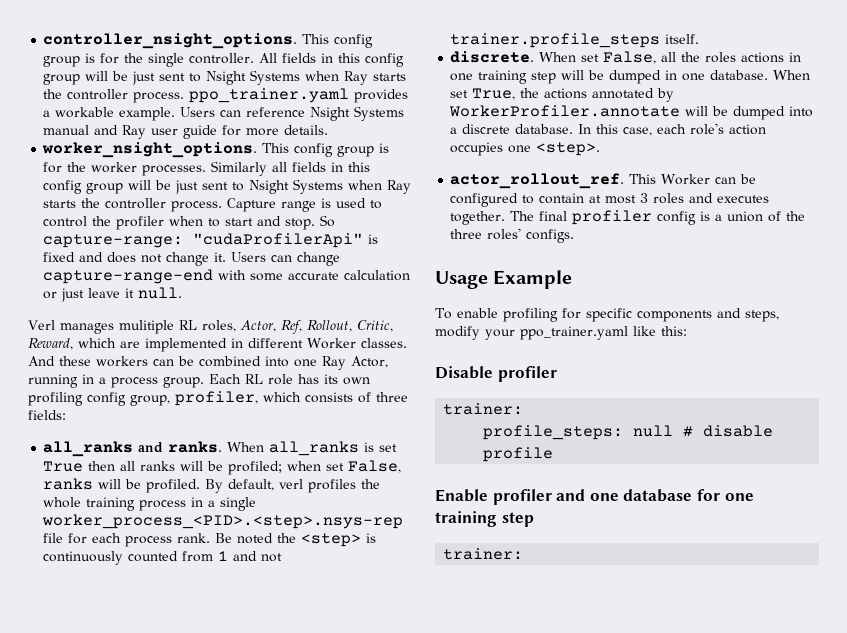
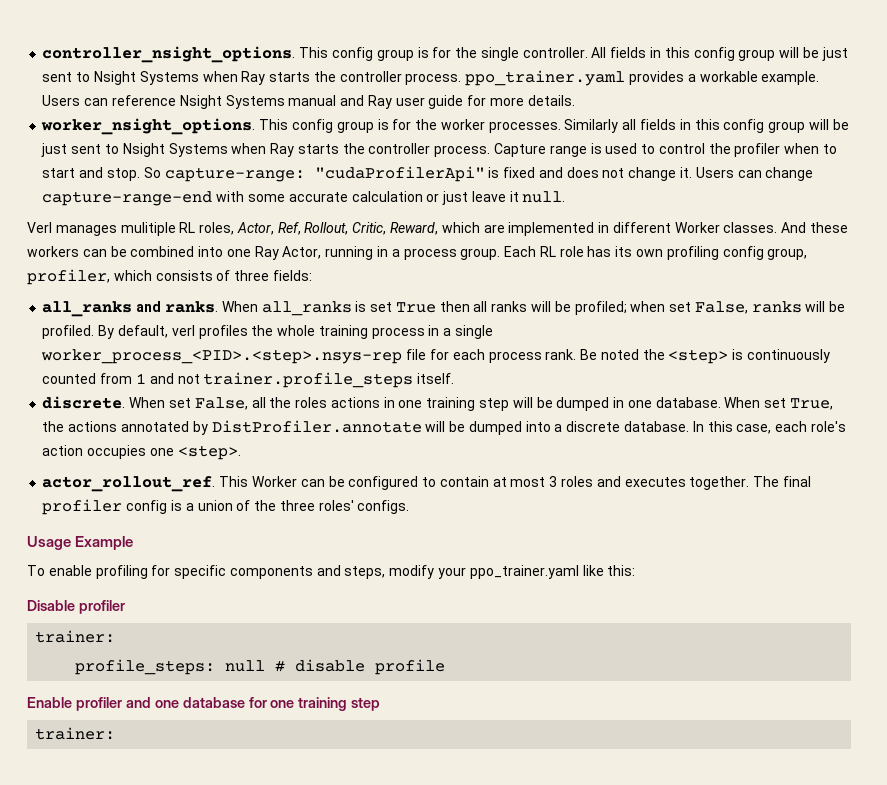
[449,105,681,117] WorkerProfiler.annotate -> [211,420,422,433] DistProfiler.annotate

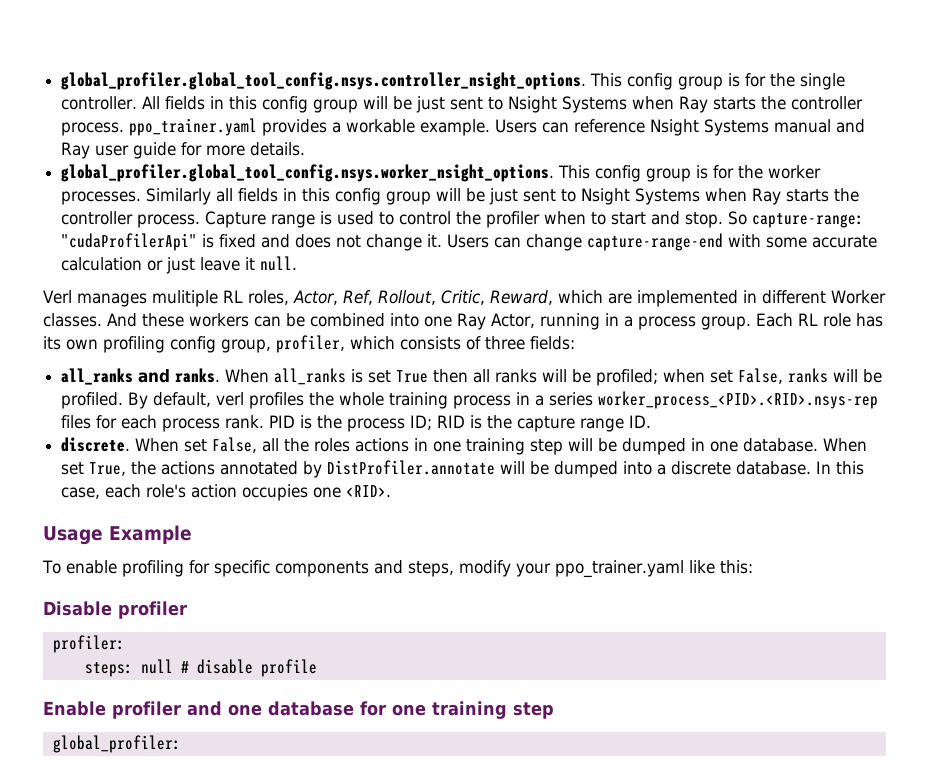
[42,46,296,63] controller_nsight_options. -> [61,72,587,90] global_profiler.global_tool_config.nsys.controller_nsight_options.
[41,118,256,135] worker_nsight_options. -> [61,164,555,182] global_profiler.global_tool_config.nsys.worker_nsight_options.
[454,325,493,339] [41,349,427,364] single worker_process_<PID>.<step>.nsys-rep file -> [549,391,879,409] [61,415,92,429] series worker_process_<PID>.<RID>.nsys-rep files
[580,349,830,364] [42,372,455,388] Be noted the <step> is continuously counted from 1 and not trainer.profile_steps itself. -> [269,415,652,432] PID is the process ID; RID is the capture range ID.
[177,445,241,460] [42,476,811,492] [42,499,410,515] <step>. // actor_rollout_ref. This Worker can be configured to contain at most 3 roles and executes together. The final profiler config is a union of the three roles' configs. -> [346,485,392,497] <RID>.
[35,630,116,643] [75,659,216,675] trainer: // profile_steps: -> [52,635,125,653] [84,662,133,677] profiler: // steps:
[35,727,116,740] trainer: -> [52,735,181,753] global_profiler:

